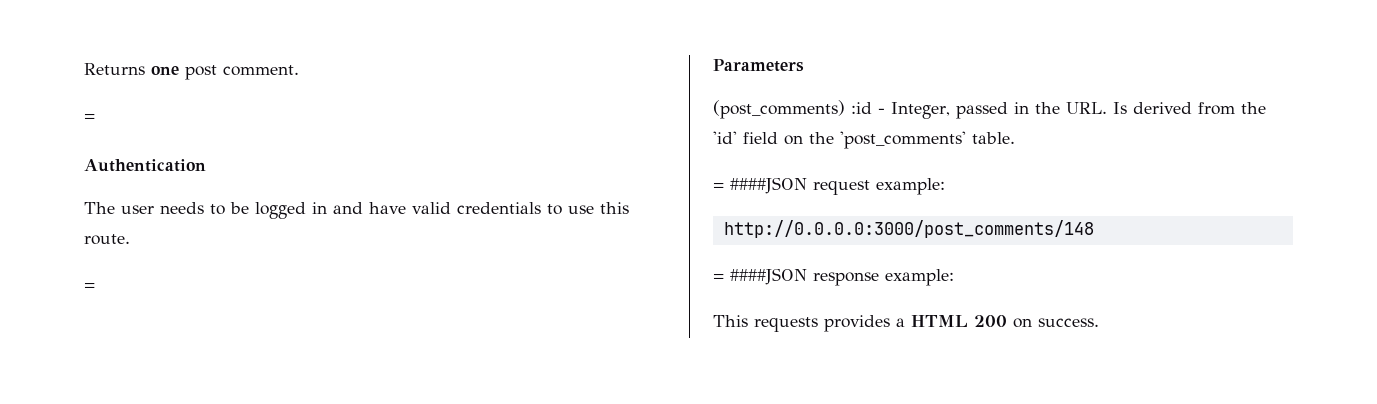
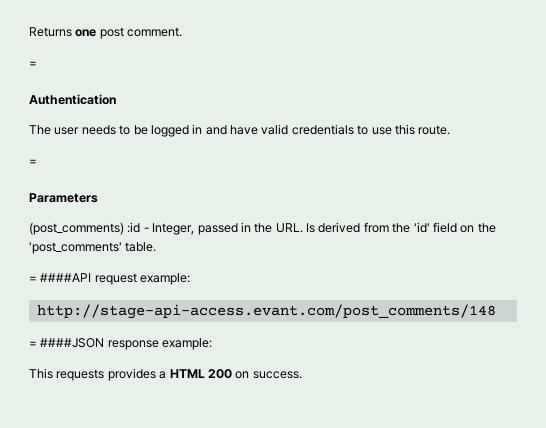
[730,177,807,194] ####JSON -> [40,273,92,282] ####API
[723,220,1094,238] http://0.0.0.0:3000/post_comments/148 -> [36,304,496,319] http://stage-api-access.evant.com/post_comments/148

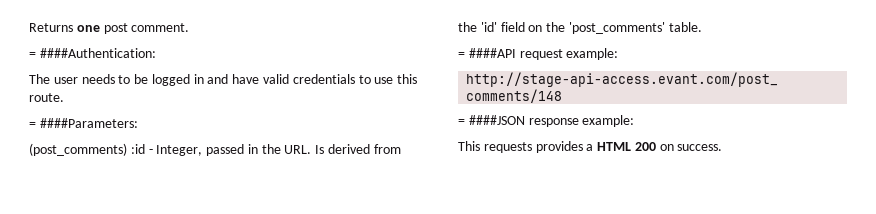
[29,94,116,105] // Authentication -> [39,48,156,58] ####Authentication:
[29,193,98,203] // Parameters -> [39,118,138,128] ####Parameters:

